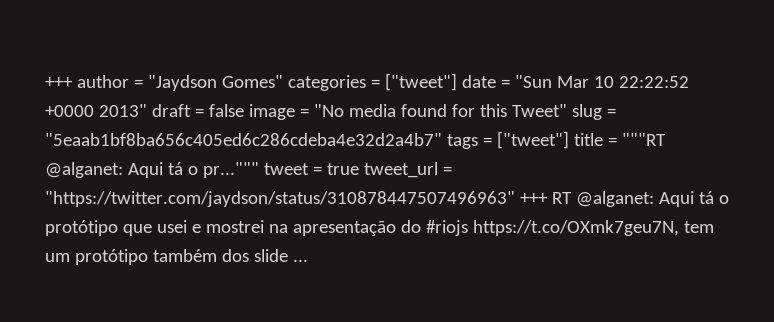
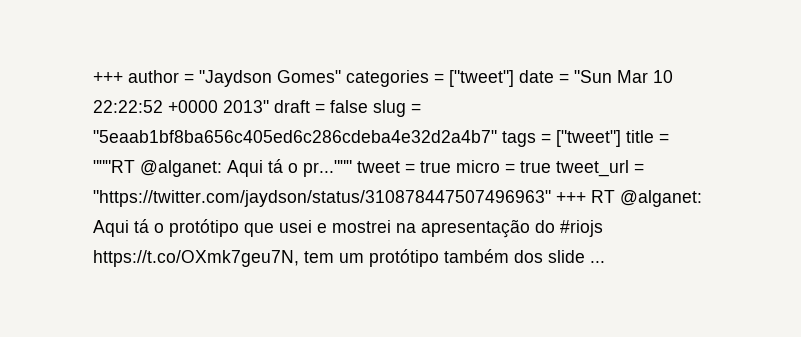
[248,104,567,120] image = "No media found for this Tweet" -> (368, 106) none
(359, 169) none -> [456,160,551,173] micro = true

